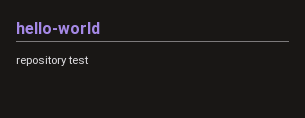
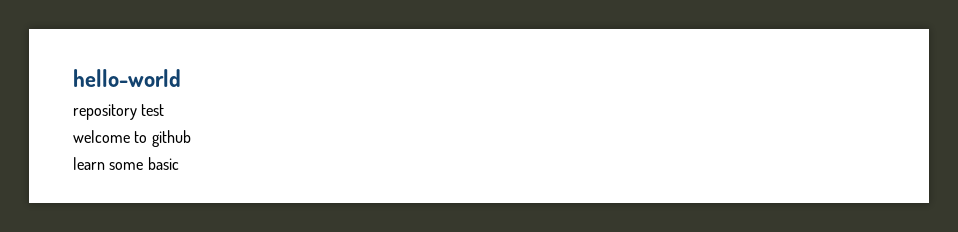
(90, 60) none -> [73,130,191,147] [73,157,179,170] // welcome to github // learn some basic

